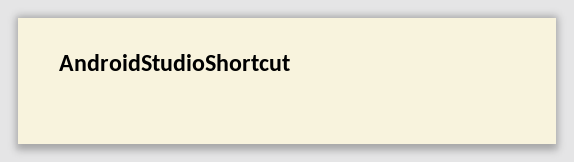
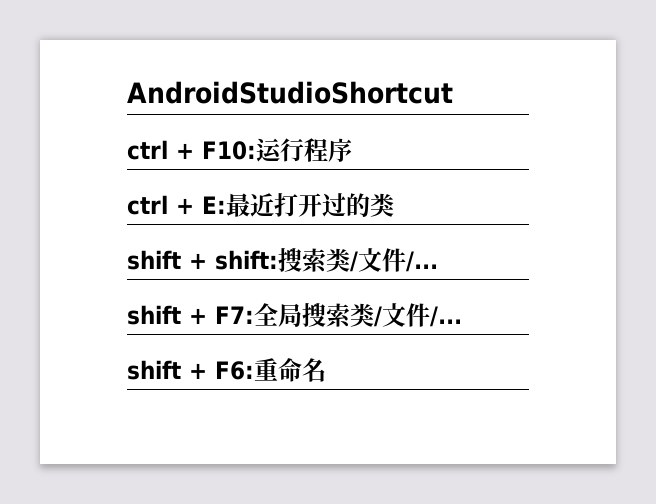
(290, 62) none -> [127,138,352,162] [127,193,394,217] [127,248,438,273] [127,303,462,328] [127,358,326,382] // ctrl + F10:运行程序 // ctrl + E:最近打开过的类 // shift + shift:搜索类/文件/... // shift + F7:全局搜索类/文件/... // shift + F6:重命名

